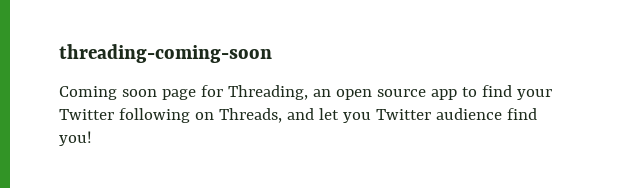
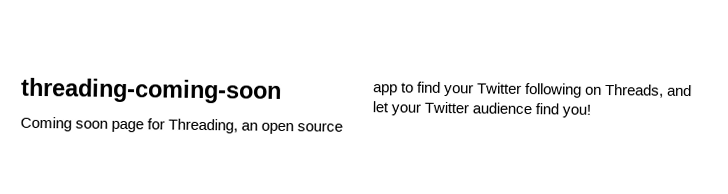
[342,112,371,123] you -> [391,103,422,116] your

